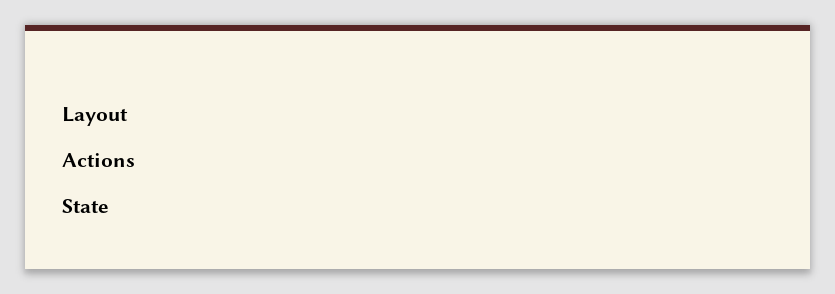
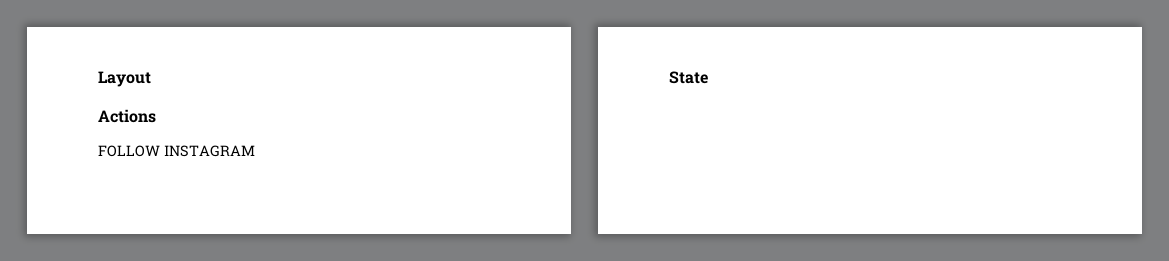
(135, 160) none -> [98,145,255,157] // FOLLOW INSTAGRAM

